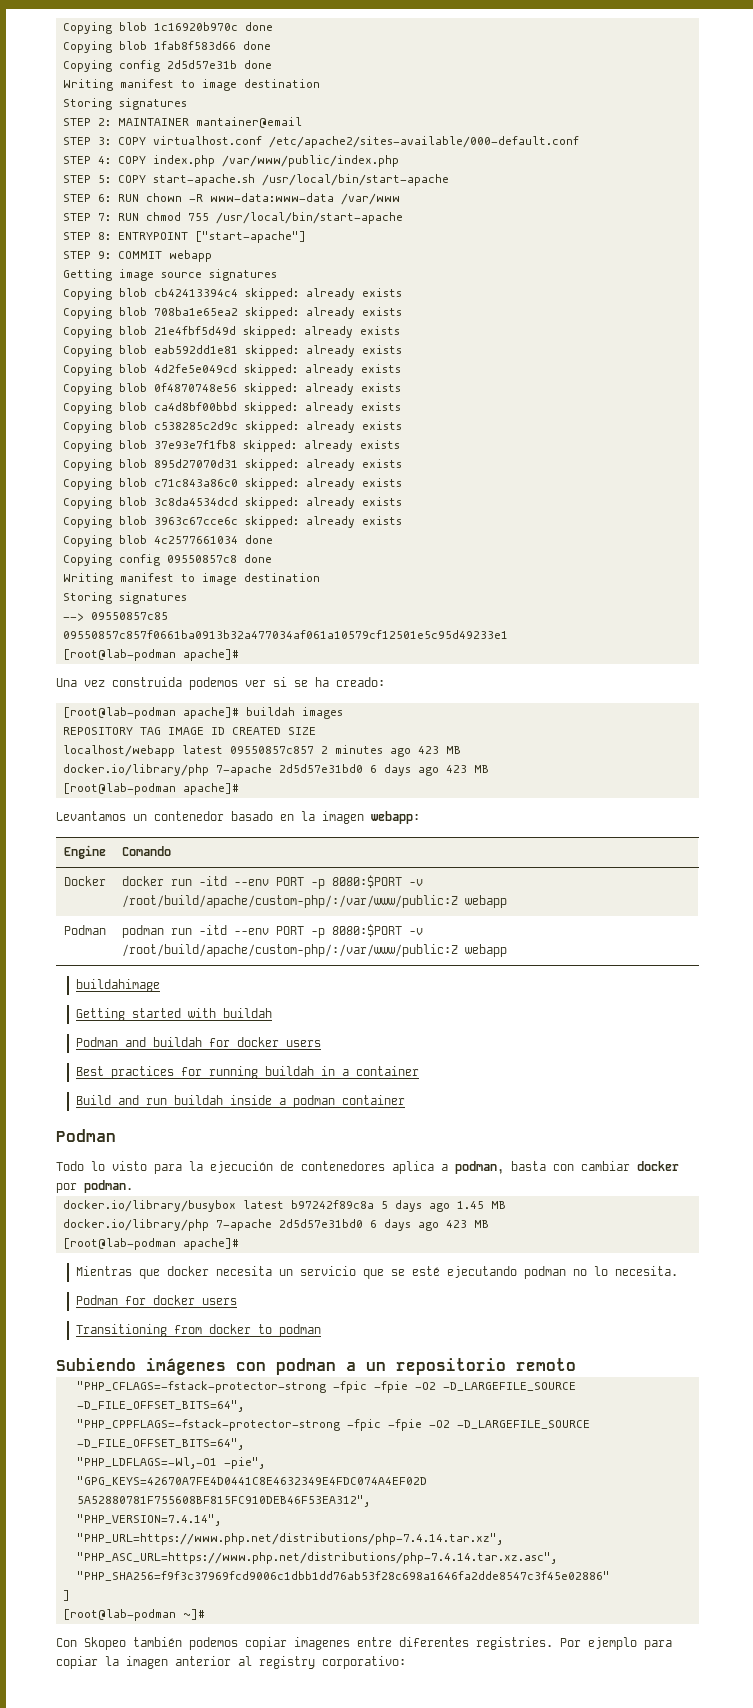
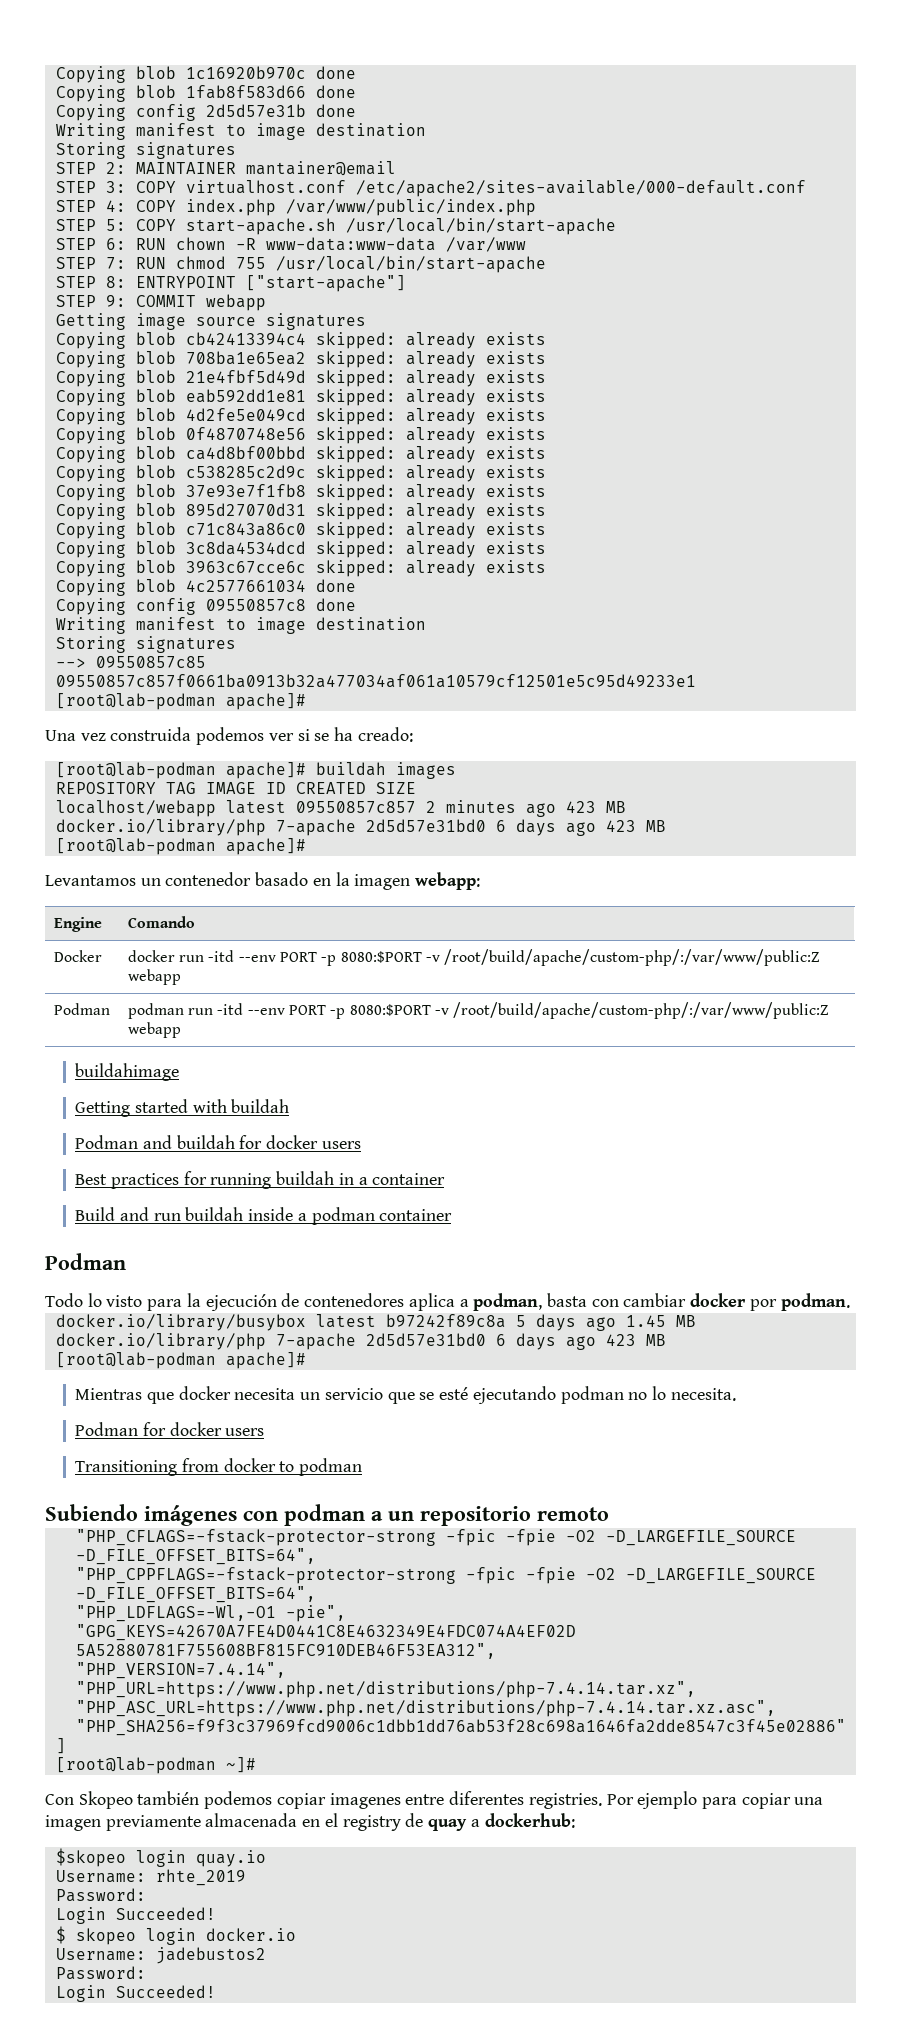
[105,1656,406,1669] la imagen anterior al registry corporativo: -> [794,1797,824,1805] [45,1813,575,1831] [55,1848,266,1867] [55,1869,246,1886] [55,1888,146,1902] [55,1907,216,1924] [55,1926,296,1945] [55,1947,266,1964] [55,1966,146,1980] [55,1985,216,2002] una imagen previamente almacenada en el registry de quay a dockerhub: // $skopeo login quay.io // Username: rhte_2019 // Password: // Login Succeeded! // $ skopeo login docker.io // Username: jadebustos2 // Password: // Login Succeeded!

